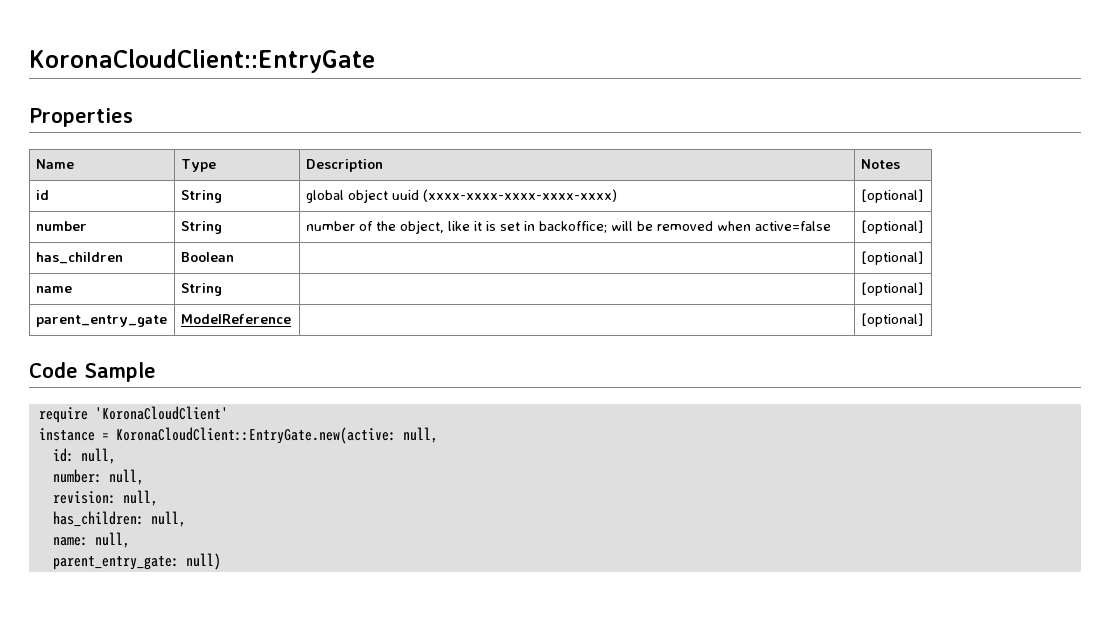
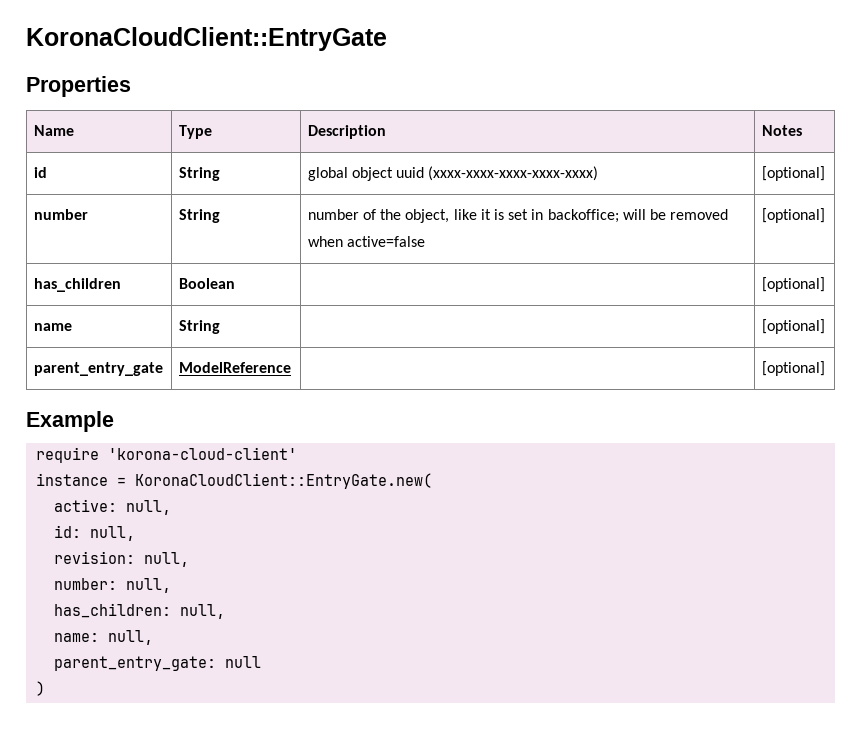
[29,362,156,382] Code Sample -> [26,411,114,432] Example
[94,406,228,420] 'KoronaCloudClient' -> [108,447,298,460] 'korona-cloud-client'
[115,427,396,444] KoronaCloudClient::EntryGate.new(active: -> [135,473,433,489] [54,499,118,512] KoronaCloudClient::EntryGate.new( // active:
[52,469,144,485] [52,491,116,504] number: null, // revision: -> [54,551,190,567] [54,578,118,590] revision: null, // number:
[185,553,221,570] null) -> [225,656,262,668] [36,681,46,696] null // )

